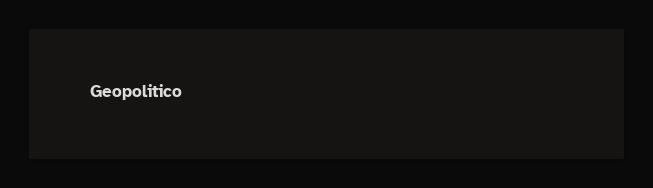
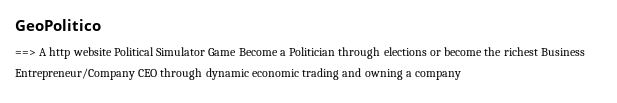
[90,84,182,100] Geopolitico -> [15,19,101,31] [15,47,585,59] [15,68,462,80] GeoPolitico // ==> A http website Political Simulator Game Become a Politician through elections or become the richest Business Entrepreneur/Company CEO through dynamic economic trading and owning a company

